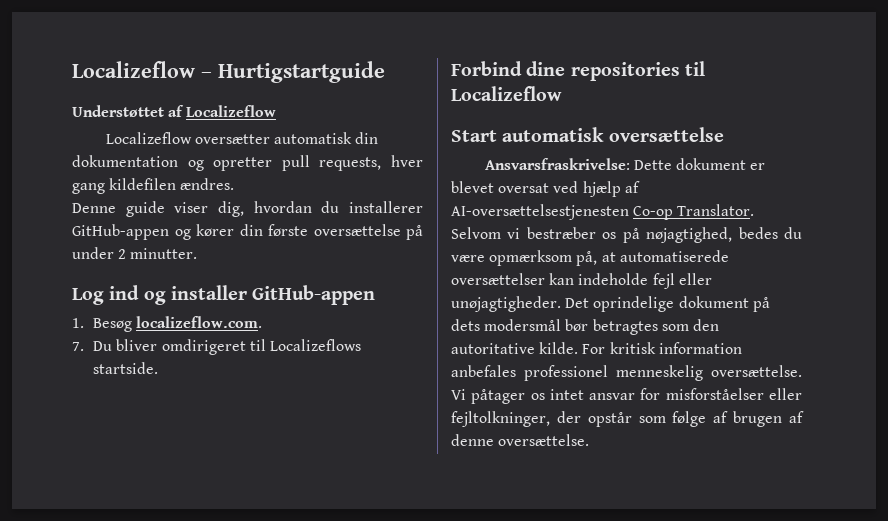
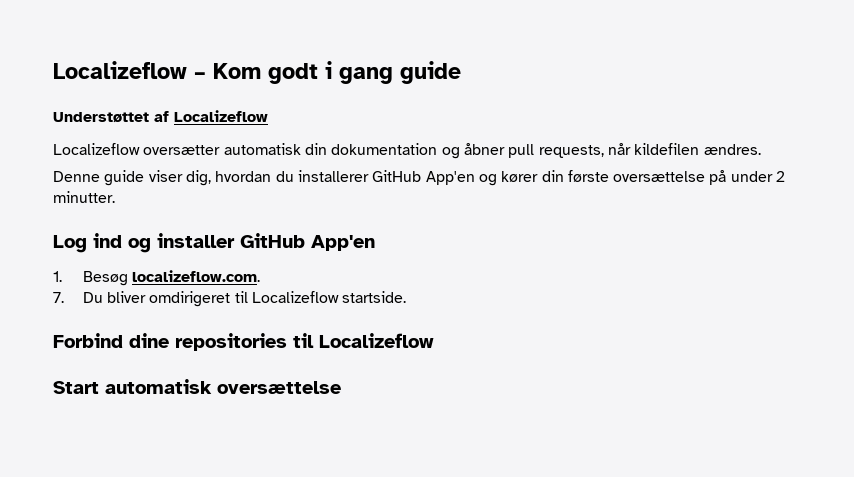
[218,61,385,83] Hurtigstartguide -> [213,61,461,84] Kom godt i gang guide
[213,157,273,171] opretter -> [463,143,505,155] åbner
[391,155,423,167] [72,183,105,194] hver gang -> [607,143,631,155] når
[72,224,169,240] GitHub-appen -> [372,170,475,185] GitHub App'en
[252,285,376,305] GitHub-appen -> [240,233,375,251] GitHub App'en
[269,339,361,351] Localizeflows -> [252,291,340,303] Localizeflow
[484,158,766,170] [451,181,640,197] [451,204,755,220] [451,227,802,243] [451,250,729,266] [451,273,712,289] [451,296,770,312] [451,319,719,335] [451,342,742,354] [451,365,802,381] [451,388,802,404] [451,411,804,427] [451,434,590,446] // Ansvarsfraskrivelse: Dette dokument er blevet oversat ved hjælp af AI-oversættelsestjenesten Co-op Translator. Selvom vi bestræber os på nøjagtighed, bedes du være opmærksom på, at automatiserede oversættelser kan indeholde fejl eller unøjagtigheder. Det oprindelige dokument på dets modersmål bør betragtes som den autoritative kilde. For kritisk information anbefales professionel menneskelig oversættelse. Vi påtager os intet ansvar for misforståelser eller fejltolkninger, der opstår som følge af brugen af denne oversættelse. -> (341, 387) none

